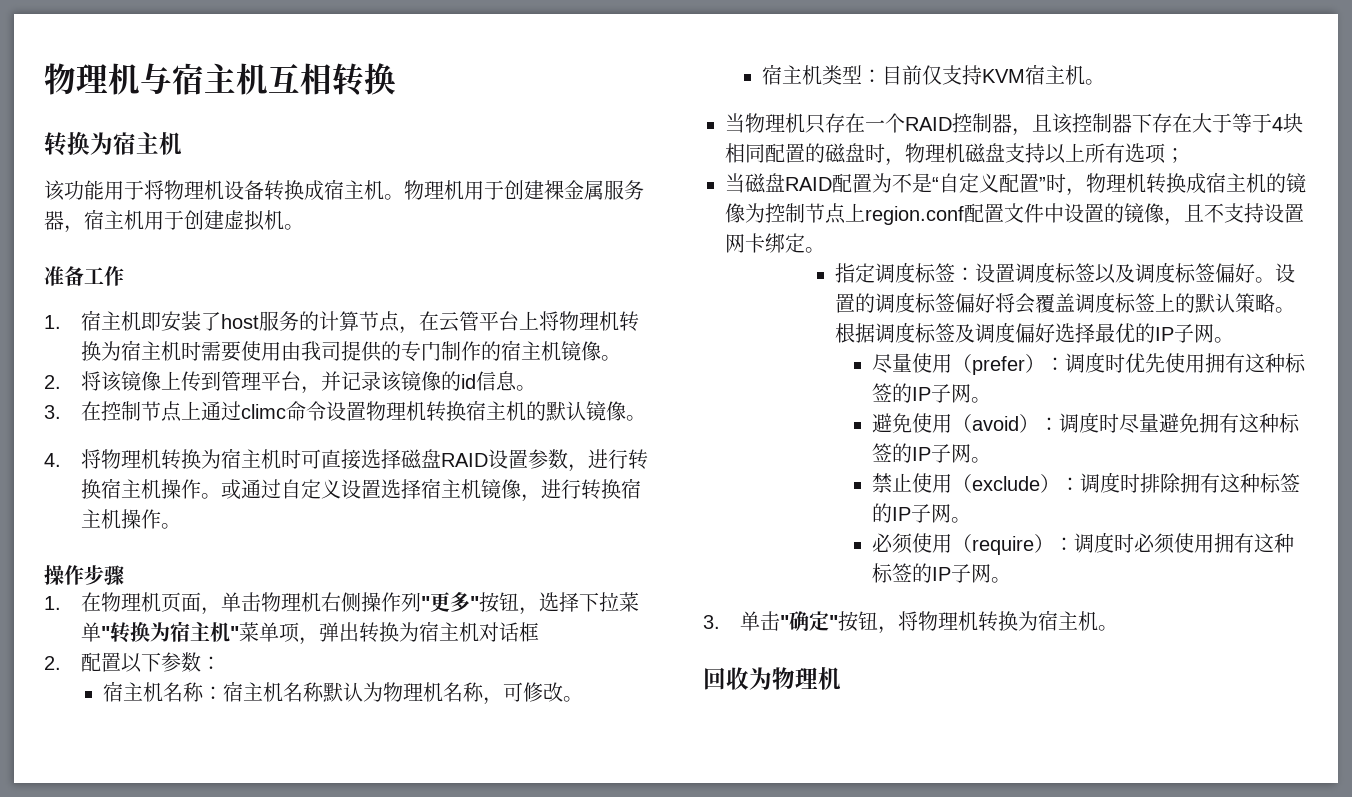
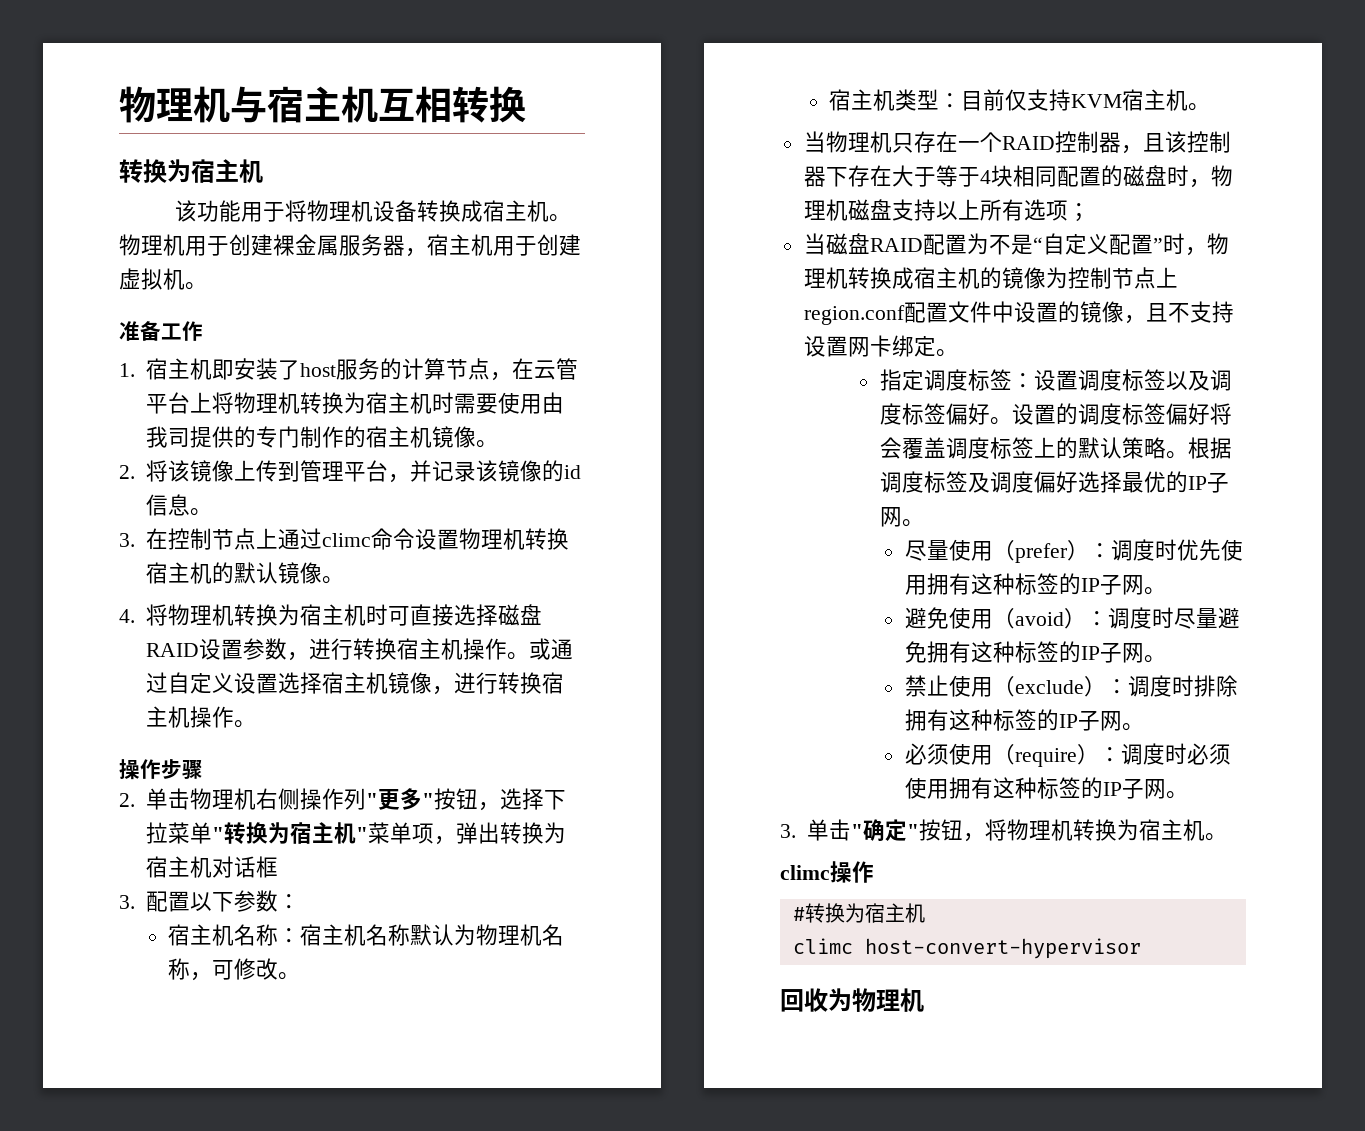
[44,592,221,615] 1.在物理机页面， -> [119,793,135,807] 2.
[44,656,61,670] 2. -> [119,895,135,909] 3.
(1118, 628) none -> [780,861,874,883] [792,903,925,923] [792,938,1141,959] // climc操作 // #转换为宿主机 // climc host-convert-hypervisor

